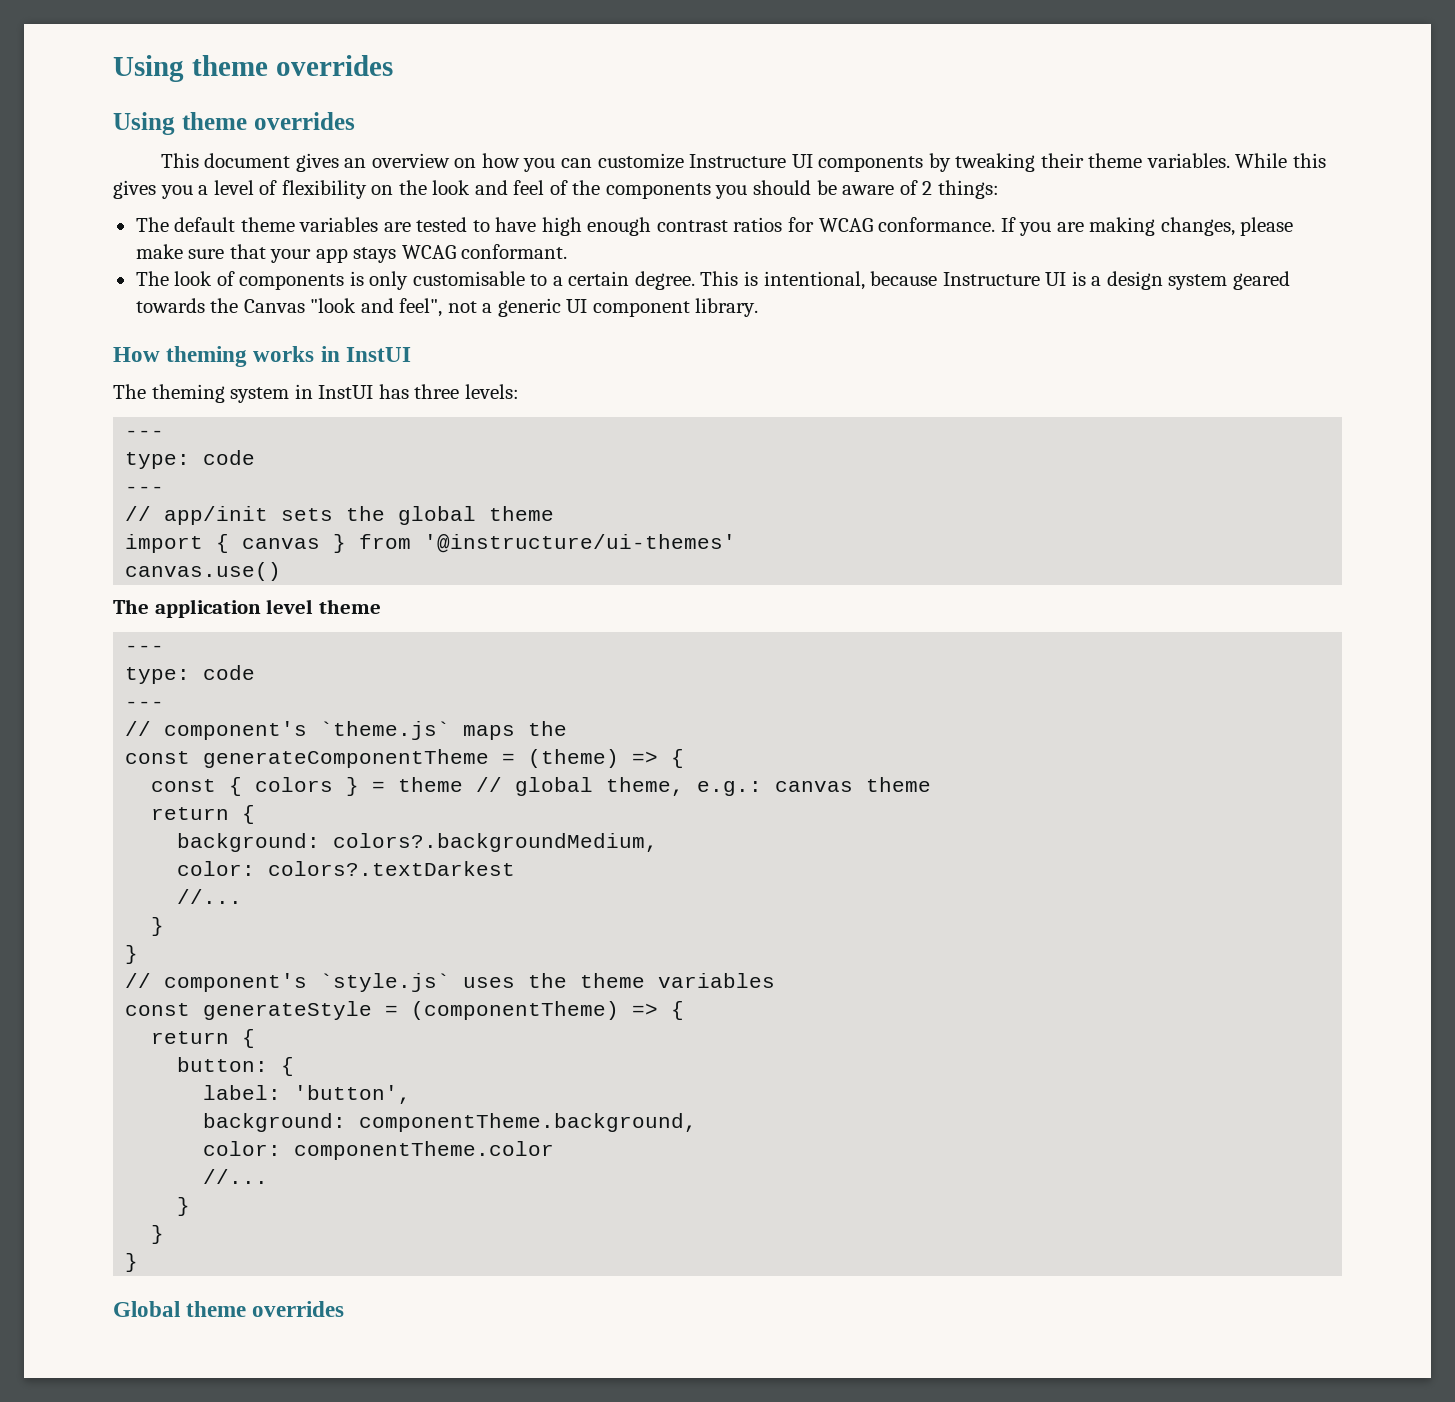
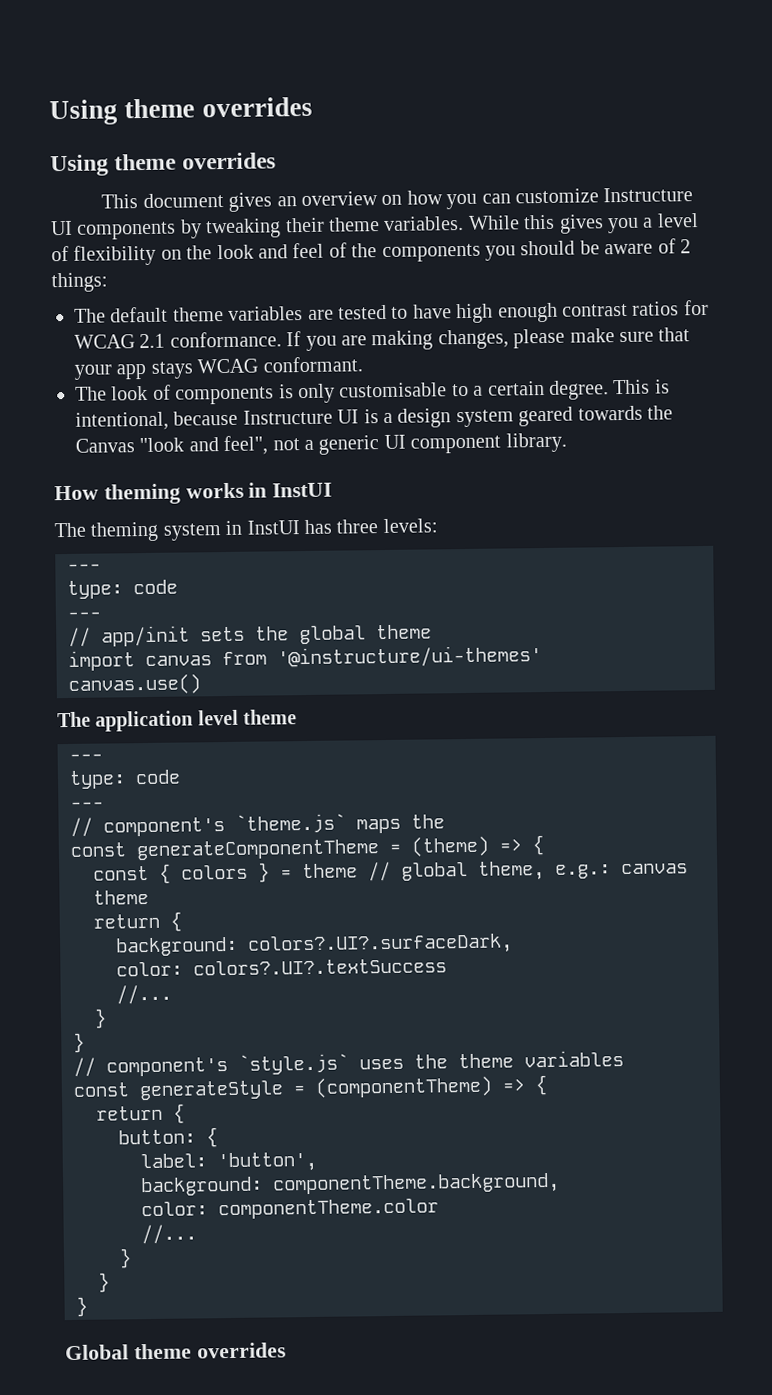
(873, 225) none -> [139,333,166,349] 2.1
[216,534,347,553] { canvas } -> [145,655,212,667] canvas
[333,833,659,852] [177,861,516,876] colors?.backgroundMedium, // color: colors?.textDarkest -> [247,933,513,956] [116,958,447,977] colors?.UI?.surfaceDark, // color: colors?.UI?.textSuccess

